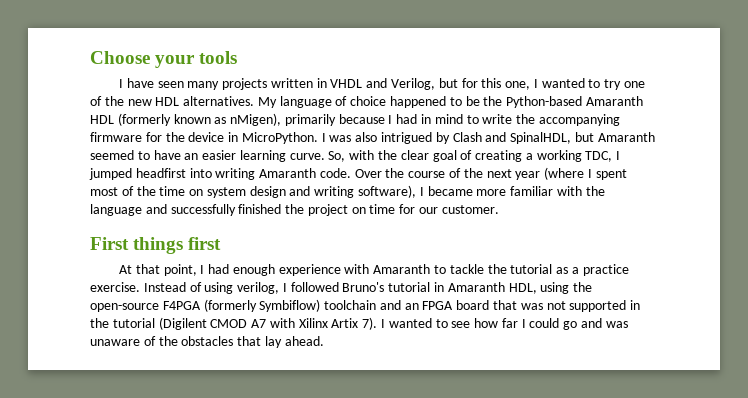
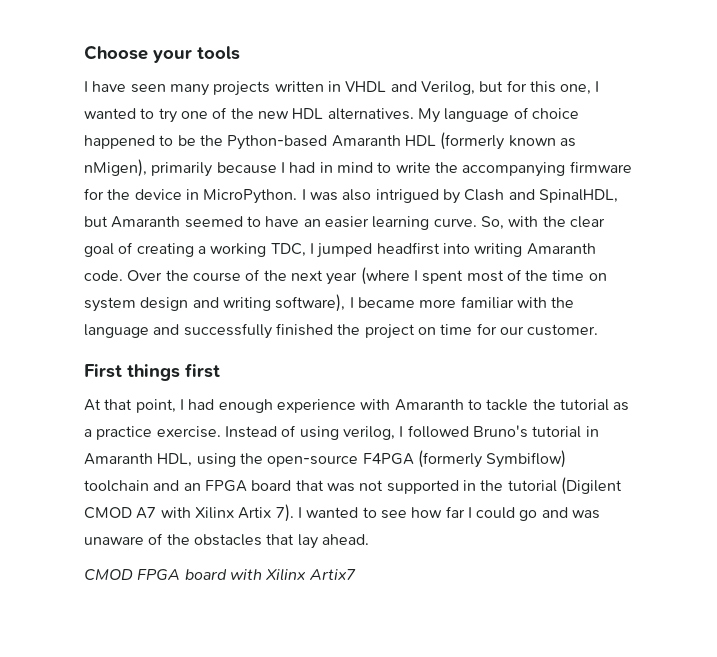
(324, 341) none -> [84,568,356,581] // CMOD FPGA board with Xilinx Artix7

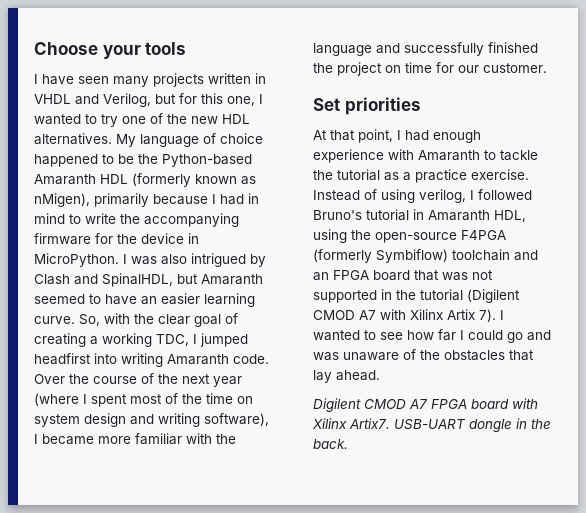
[84,363,220,381] First things first -> [313,97,421,115] Set priorities
[84,569,133,580] CMOD -> [313,398,428,412] Digilent CMOD A7
[308,569,356,580] Artix7 -> [349,418,551,432] [313,439,348,449] Artix7. USB-UART dongle in the back.

